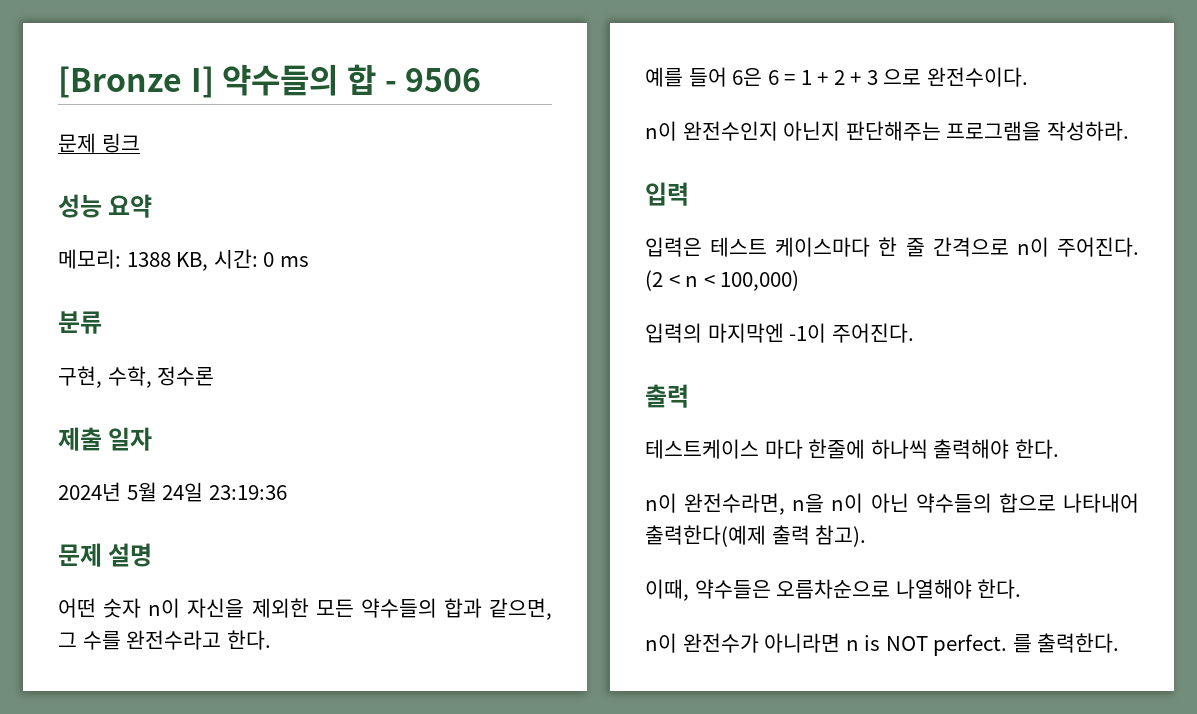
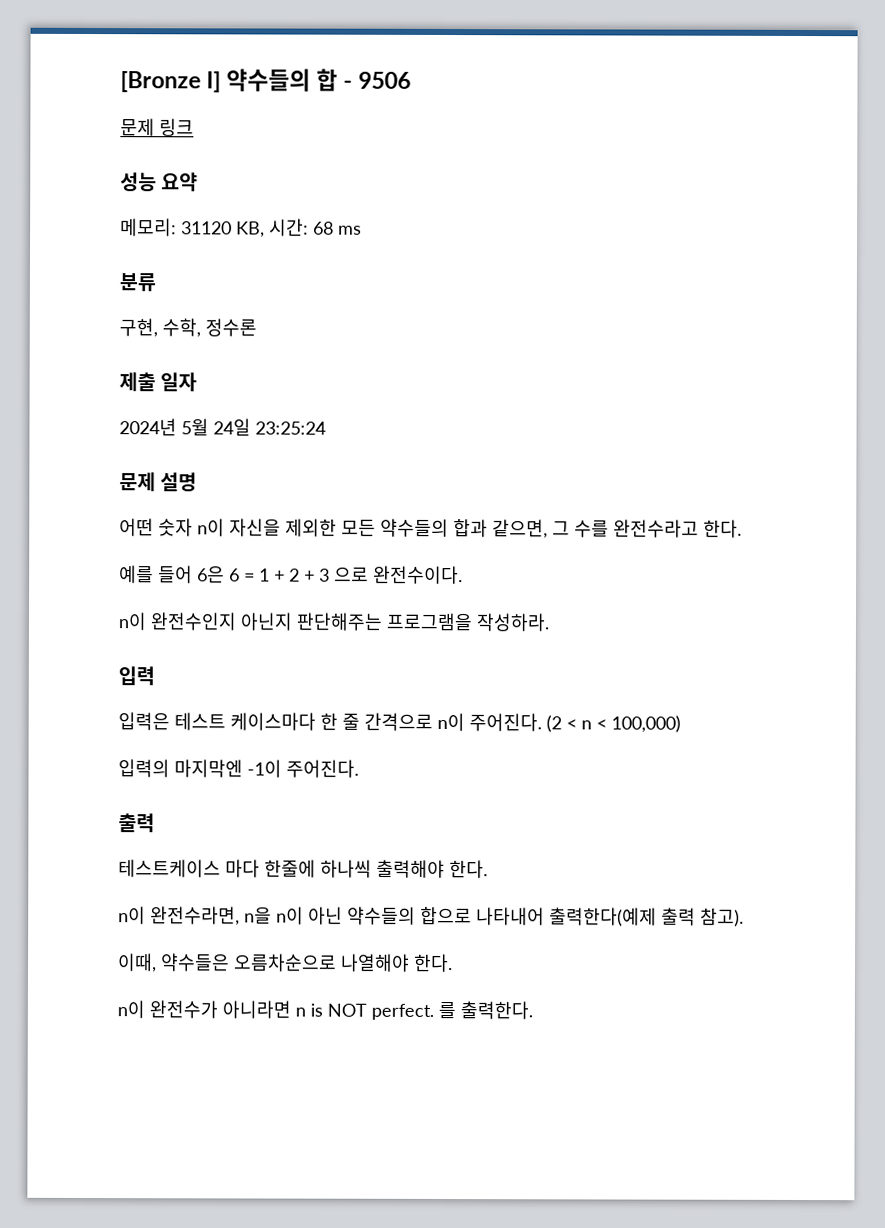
[126,252,171,267] 1388 -> [181,221,232,235] 31120
[263,252,275,267] 0 -> [313,221,334,235] 68
[208,485,287,500] 23:19:36 -> [255,421,326,435] 23:25:24

